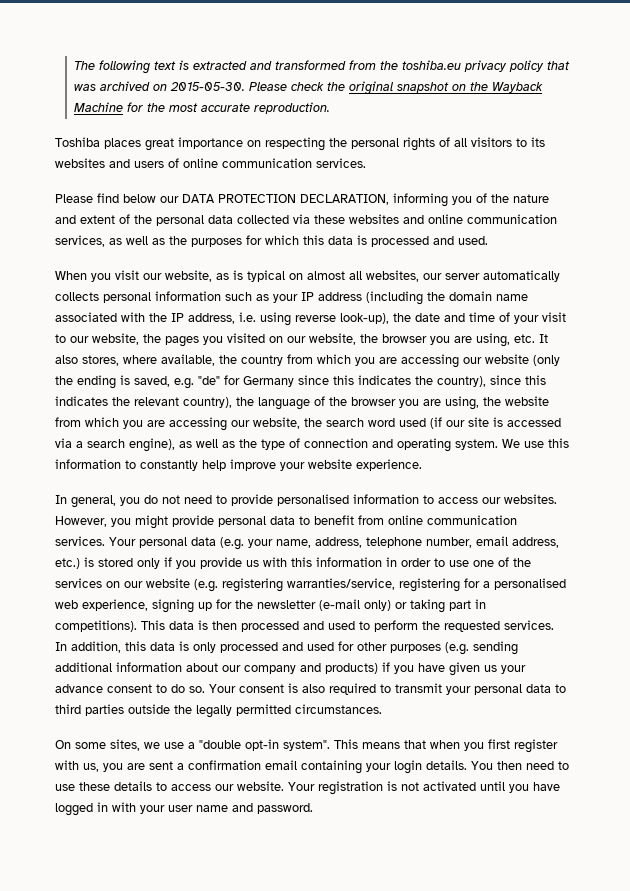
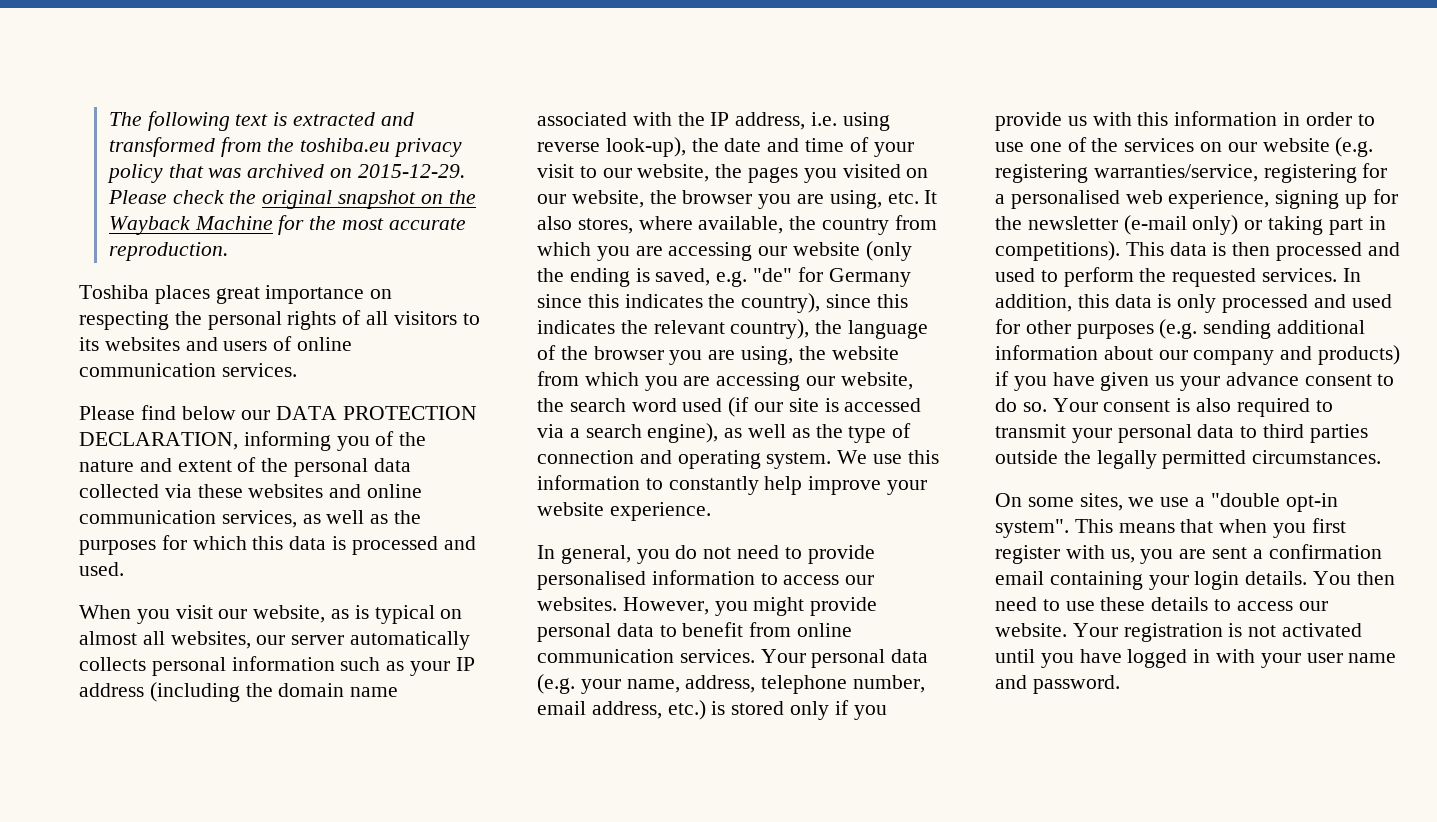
[169,82,245,91] 2015-05-30. -> [357,164,465,178] 2015-12-29.

